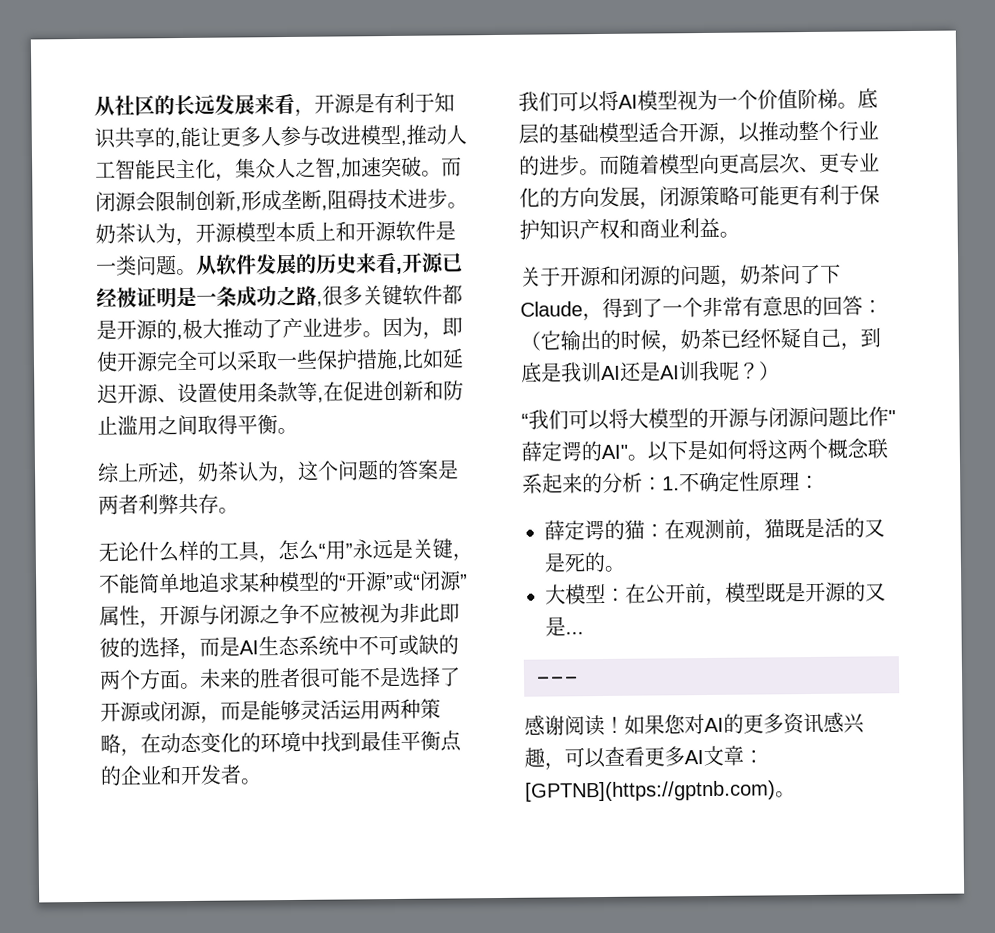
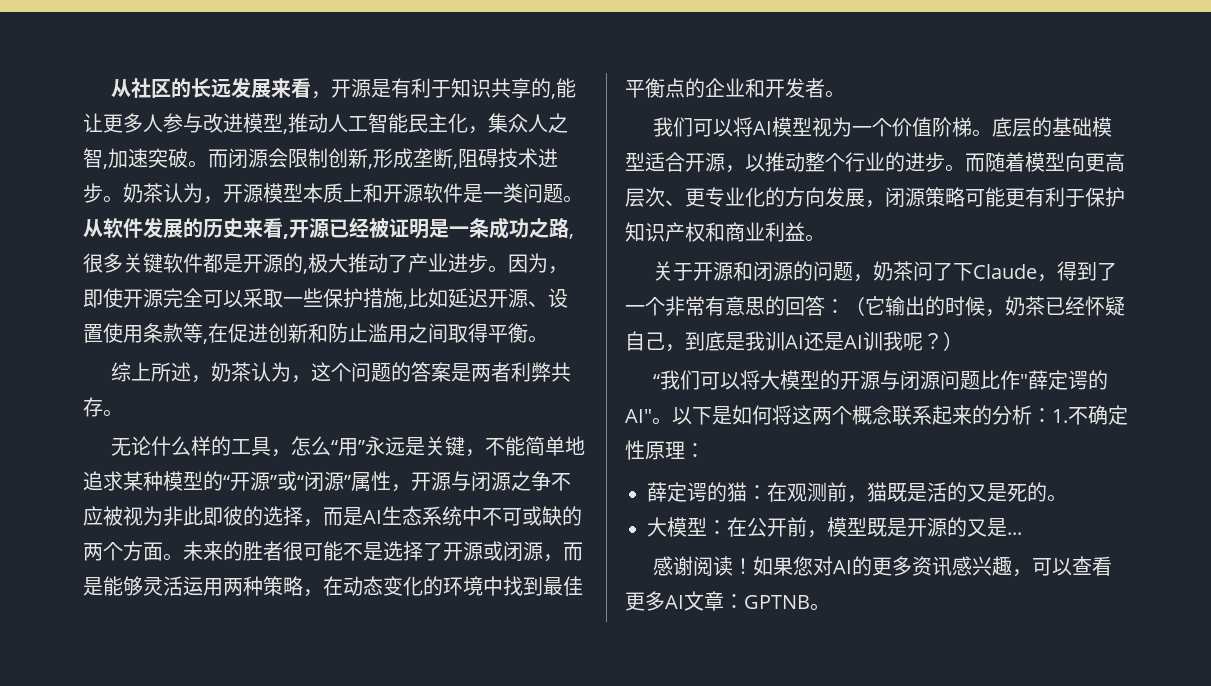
[536,676,579,685] // --- -> (1022, 533) none
[525,780,776,802] [GPTNB](https://gptnb.com) -> [744,595,810,609] GPTNB

